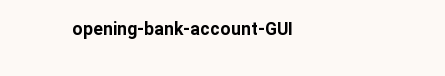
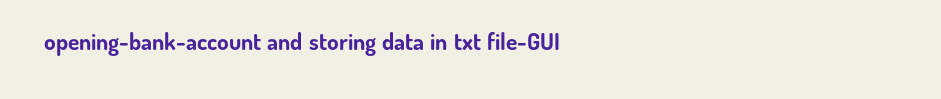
[72,21,293,39] opening-bank-account-GUI -> [44,32,561,56] opening-bank-account and storing data in txt file-GUI

